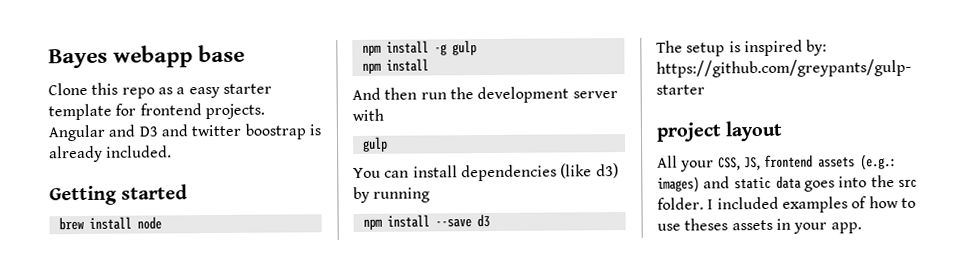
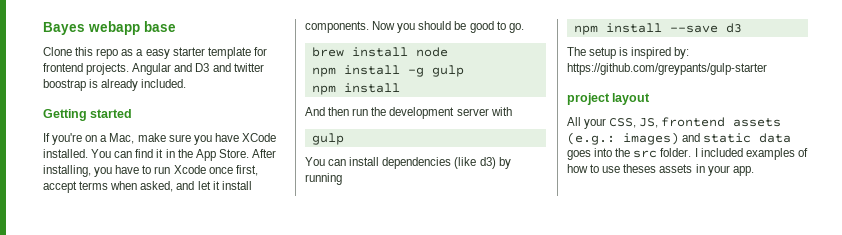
(189, 192) none -> [43,133,276,145] [43,149,276,161] [43,165,258,177] [43,181,252,193] [305,21,524,33] // If you're on a Mac, make sure you have XCode installed. You can find it in the App Store. After installing, you have to run Xcode once first, accept terms when asked, and let it install components. Now you should be good to go.

